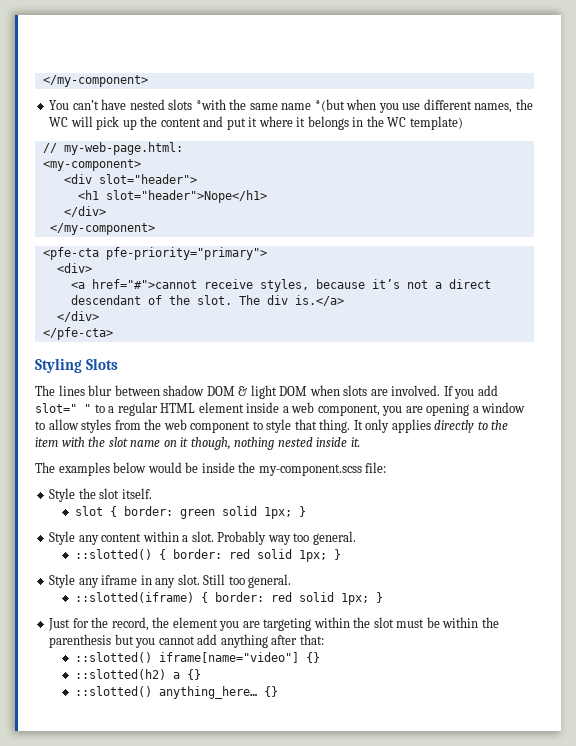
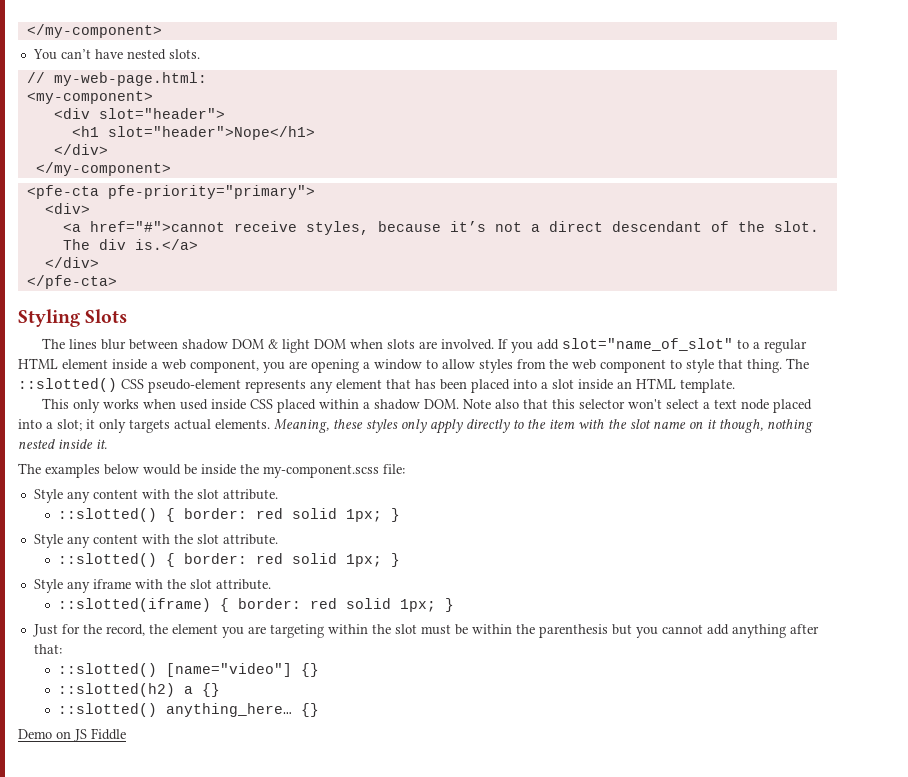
[168,99,533,113] [49,116,463,130] slots *with the same name *(but when you use different names, the WC will pick up the content and put it where it belongs in the WC template) -> [168,49,200,59] slots.
[35,403,91,413] slot=" " -> [562,338,734,351] slot="name_of_slot"
[353,419,431,433] It only applies -> [786,358,809,369] [18,378,735,393] [42,398,813,413] [18,419,463,434] The ::slotted() CSS pseudo-element represents any element that has been placed into a slot inside an HTML template. // This only works when used inside CSS placed within a shadow DOM. Note also that this selector won't select a text node placed into a slot; it only targets actual elements. Meaning, these styles only apply
[78,488,152,499] [74,506,215,519] the slot itself. // slot { border: green -> [66,489,278,503] [58,508,284,522] any content with the slot attribute. // ::slotted() { border: red
[142,531,356,545] within a slot. Probably way too general. -> [141,534,278,545] with the slot attribute.
[140,574,292,588] in any slot. Still too general. -> [134,579,271,590] with the slot attribute.
[158,652,299,663] iframe[name="video"] -> [166,663,293,677] [name="video"]
(278, 691) none -> [18,728,126,742] // Demo on JS Fiddle

